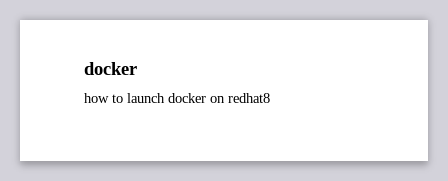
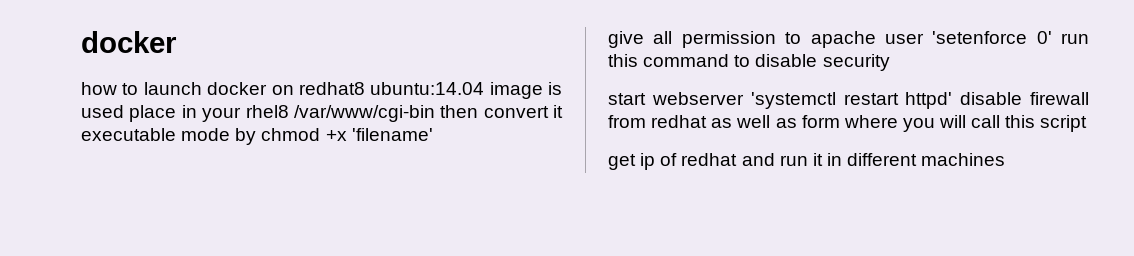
(270, 98) none -> [370,82,562,99] [81,105,563,122] [81,128,433,145] [608,31,1089,48] [608,54,890,71] [608,92,1089,109] [608,115,1088,132] [608,153,1006,170] ubuntu:14.04 image is used place in your rhel8 /var/www/cgi-bin then convert it executable mode by chmod +x 'filename' // give all permission to apache user 'setenforce 0' run this command to disable security // start webserver 'systemctl restart httpd' disable firewall from redhat as well as form where you will call this script // get ip of redhat and run it in different machines

